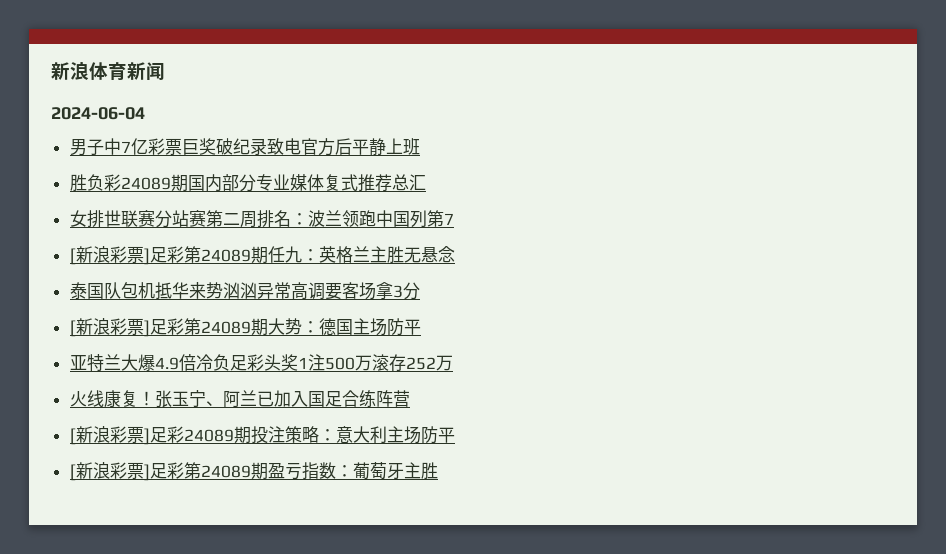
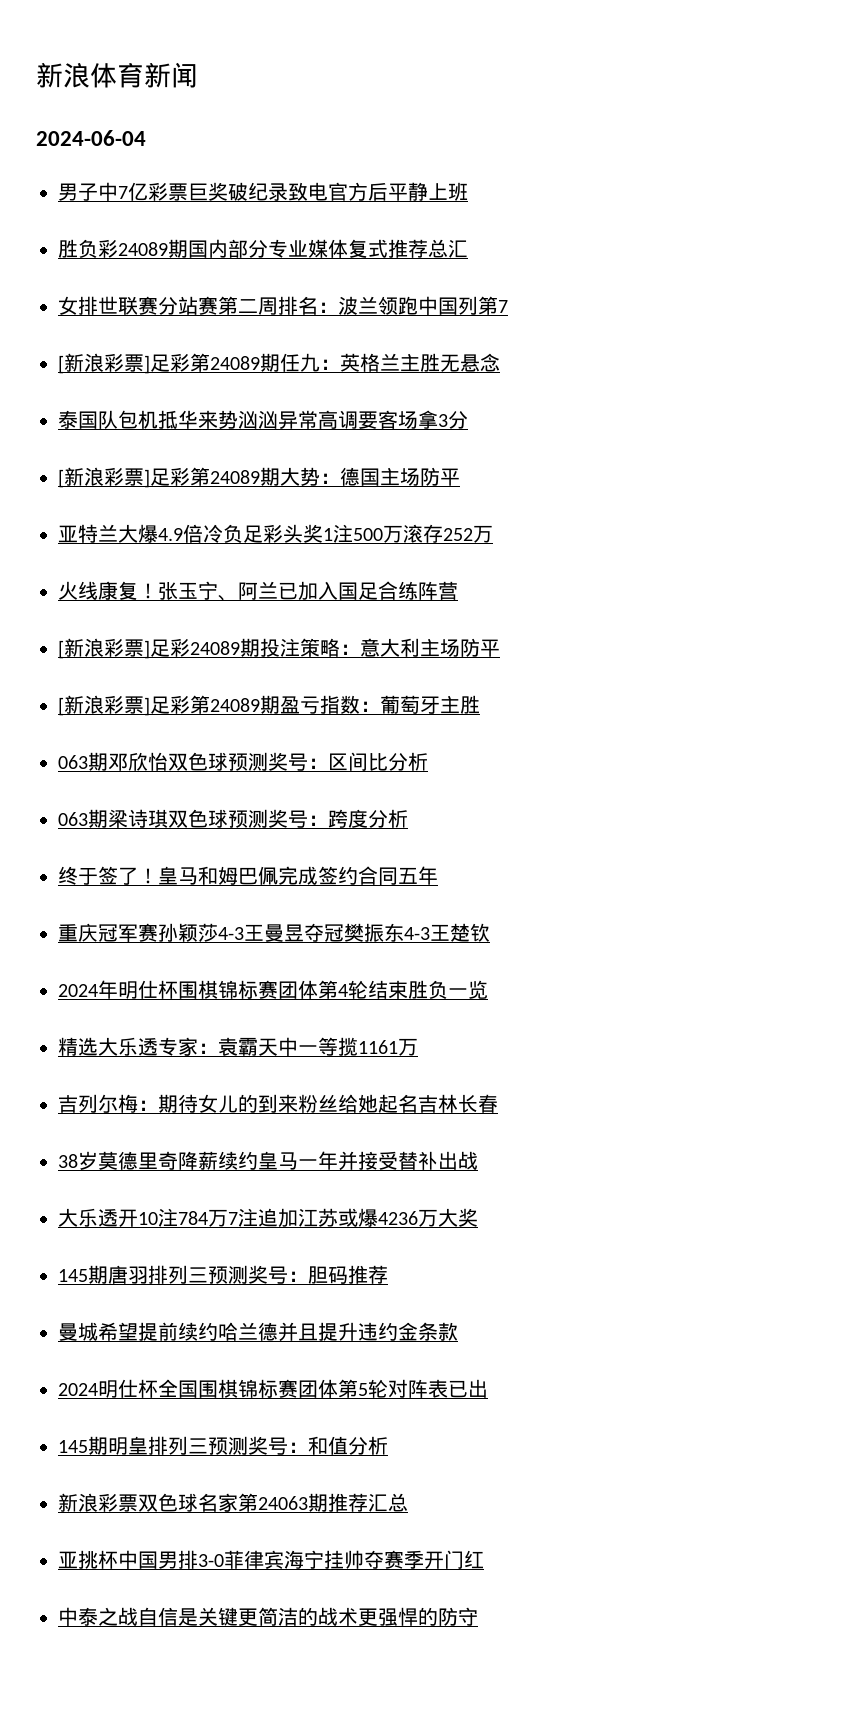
(438, 470) none -> [58,752,428,771] [58,809,408,828] [58,866,438,885] [58,923,490,942] [58,980,488,999] [58,1037,418,1056] [58,1094,498,1113] [58,1151,478,1171] [58,1208,478,1228] [58,1265,388,1284] [58,1322,458,1342] [58,1379,488,1398] [58,1436,388,1455] [58,1493,408,1512] [58,1550,484,1570] [58,1607,478,1626] // 063期邓欣怡双色球预测奖号：区间比分析 // 063期梁诗琪双色球预测奖号：跨度分析 // 终于签了！皇马和姆巴佩完成签约合同五年 // 重庆冠军赛孙颖莎4-3王曼昱夺冠樊振东4-3王楚钦 // 2024年明仕杯围棋锦标赛团体第4轮结束胜负一览 // 精选大乐透专家：袁霸天中一等揽1161万 // 吉列尔梅：期待女儿的到来粉丝给她起名吉林长春 // 38岁莫德里奇降薪续约皇马一年并接受替补出战 // 大乐透开10注784万7注追加江苏或爆4236万大奖 // 145期唐羽排列三预测奖号：胆码推荐 // 曼城希望提前续约哈兰德并且提升违约金条款 // 2024明仕杯全国围棋锦标赛团体第5轮对阵表已出 // 145期明皇排列三预测奖号：和值分析 // 新浪彩票双色球名家第24063期推荐汇总 // 亚挑杯中国男排3-0菲律宾海宁挂帅夺赛季开门红 // 中泰之战自信是关键更简洁的战术更强悍的防守

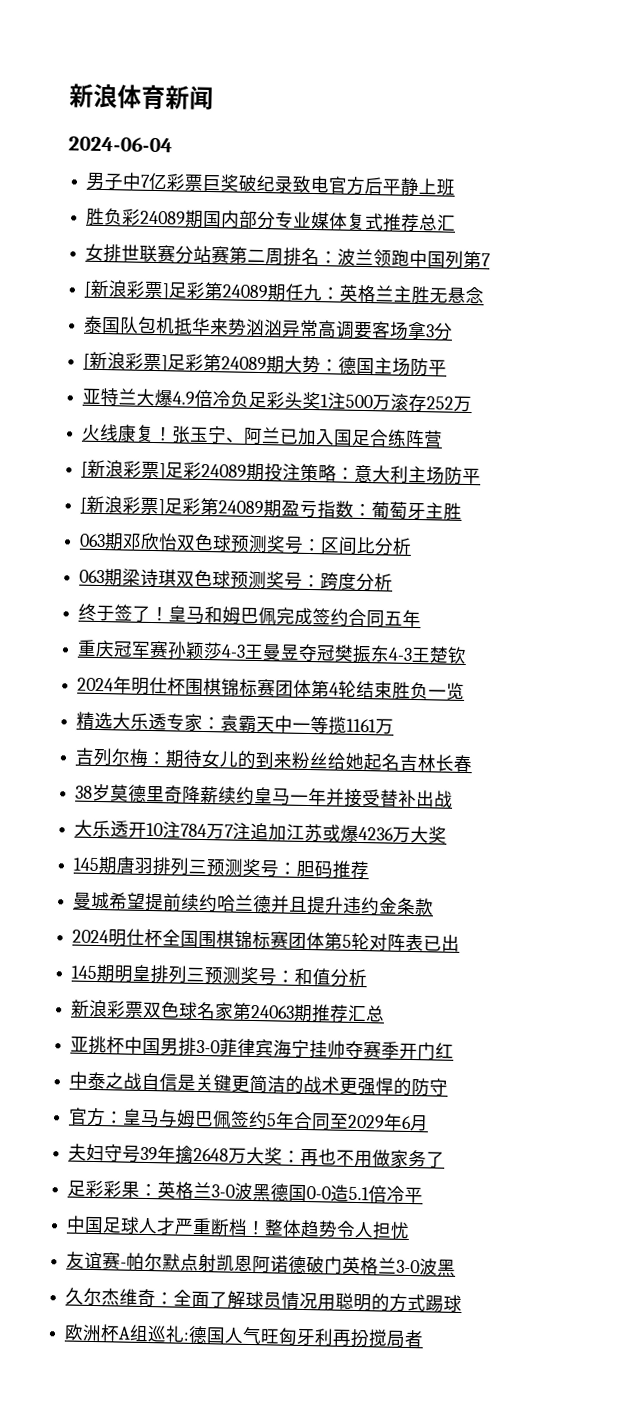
(478, 1616) none -> [68,1107,430,1132] [68,1143,446,1168] [67,1179,424,1204] [66,1215,411,1240] [66,1251,457,1277] [65,1287,463,1313] [64,1323,425,1348] // 官方：皇马与姆巴佩签约5年合同至2029年6月 // 夫妇守号39年擒2648万大奖：再也不用做家务了 // 足彩彩果：英格兰3-0波黑德国0-0造5.1倍冷平 // 中国足球人才严重断档！整体趋势令人担忧 // 友谊赛-帕尔默点射凯恩阿诺德破门英格兰3-0波黑 // 久尔杰维奇：全面了解球员情况用聪明的方式踢球 // 欧洲杯A组巡礼:德国人气旺匈牙利再扮搅局者

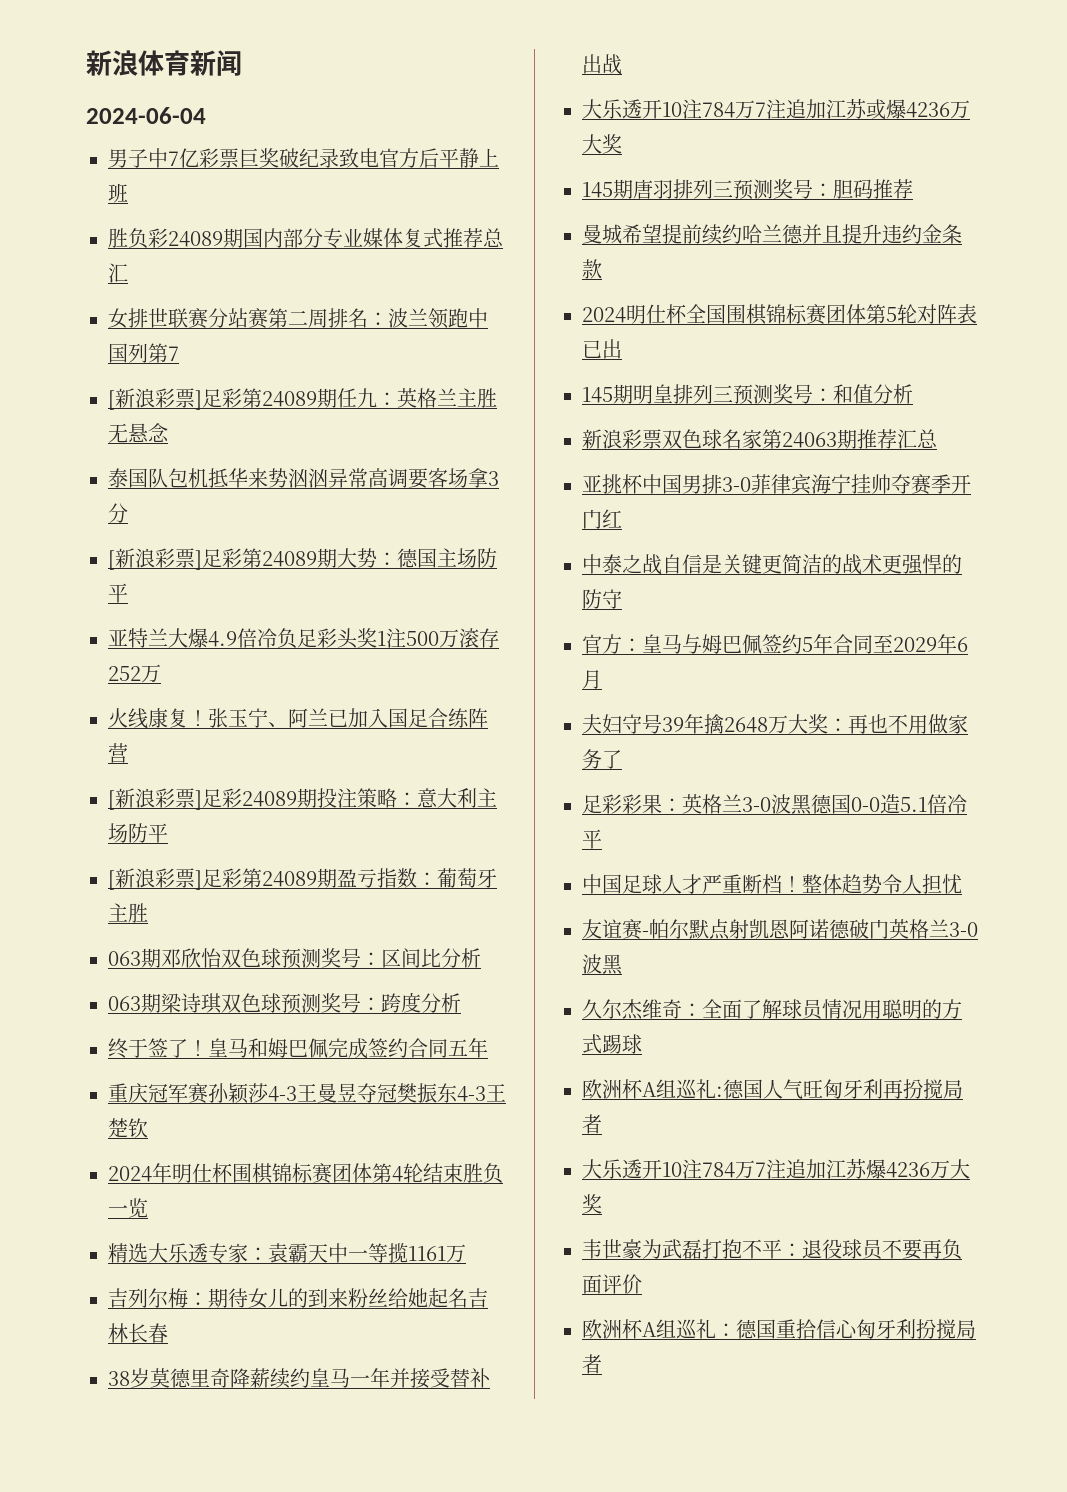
(425, 1338) none -> [582,1158,970,1179] [582,1194,602,1214] [582,1239,962,1260] [582,1274,642,1294] [582,1319,976,1339] [582,1354,602,1374] // 大乐透开10注784万7注追加江苏爆4236万大奖 // 韦世豪为武磊打抱不平：退役球员不要再负面评价 // 欧洲杯A组巡礼：德国重拾信心匈牙利扮搅局者

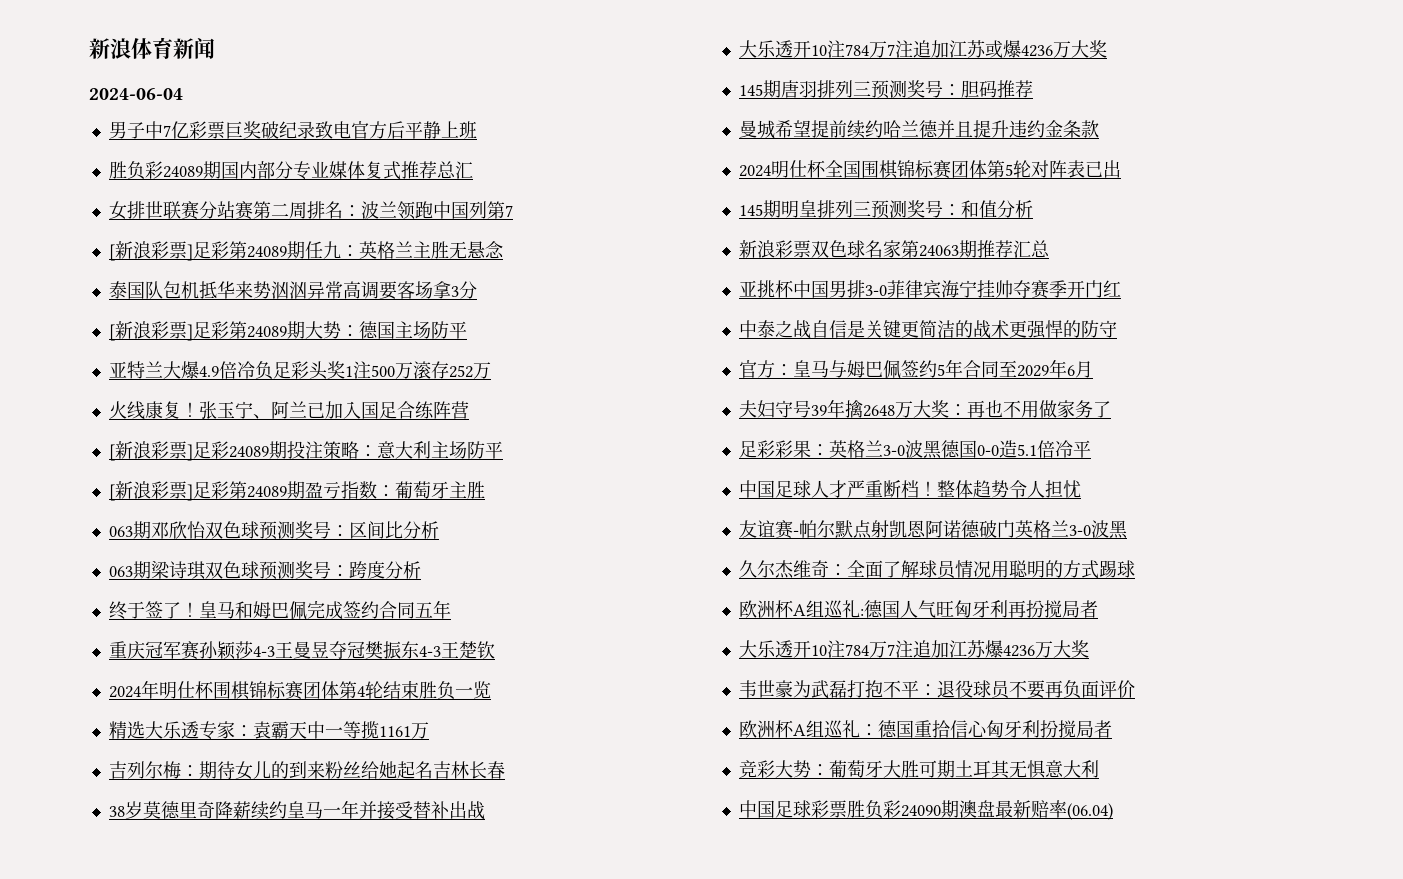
(602, 1364) none -> [738,760,1099,779] [738,800,1113,820] // 竞彩大势：葡萄牙大胜可期土耳其无惧意大利 // 中国足球彩票胜负彩24090期澳盘最新赔率(06.04)

